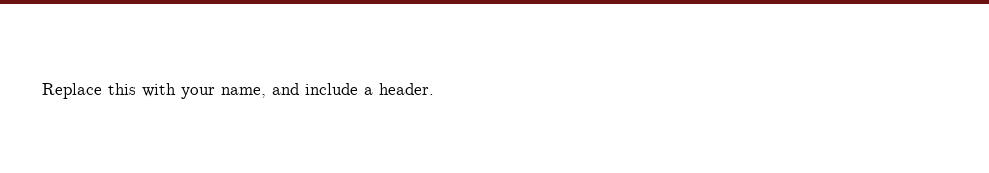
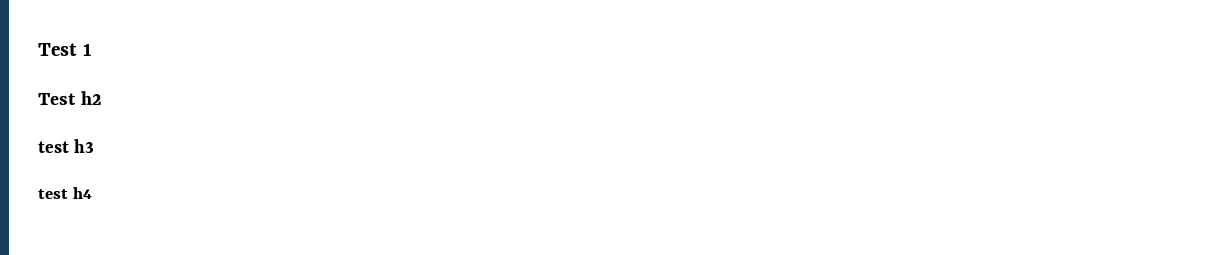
[42,83,434,99] Replace this with your name, and include a header. -> [38,43,92,56] [38,91,102,105] [38,139,95,153] [38,187,92,199] Test 1 // Test h2 // test h3 // test h4

